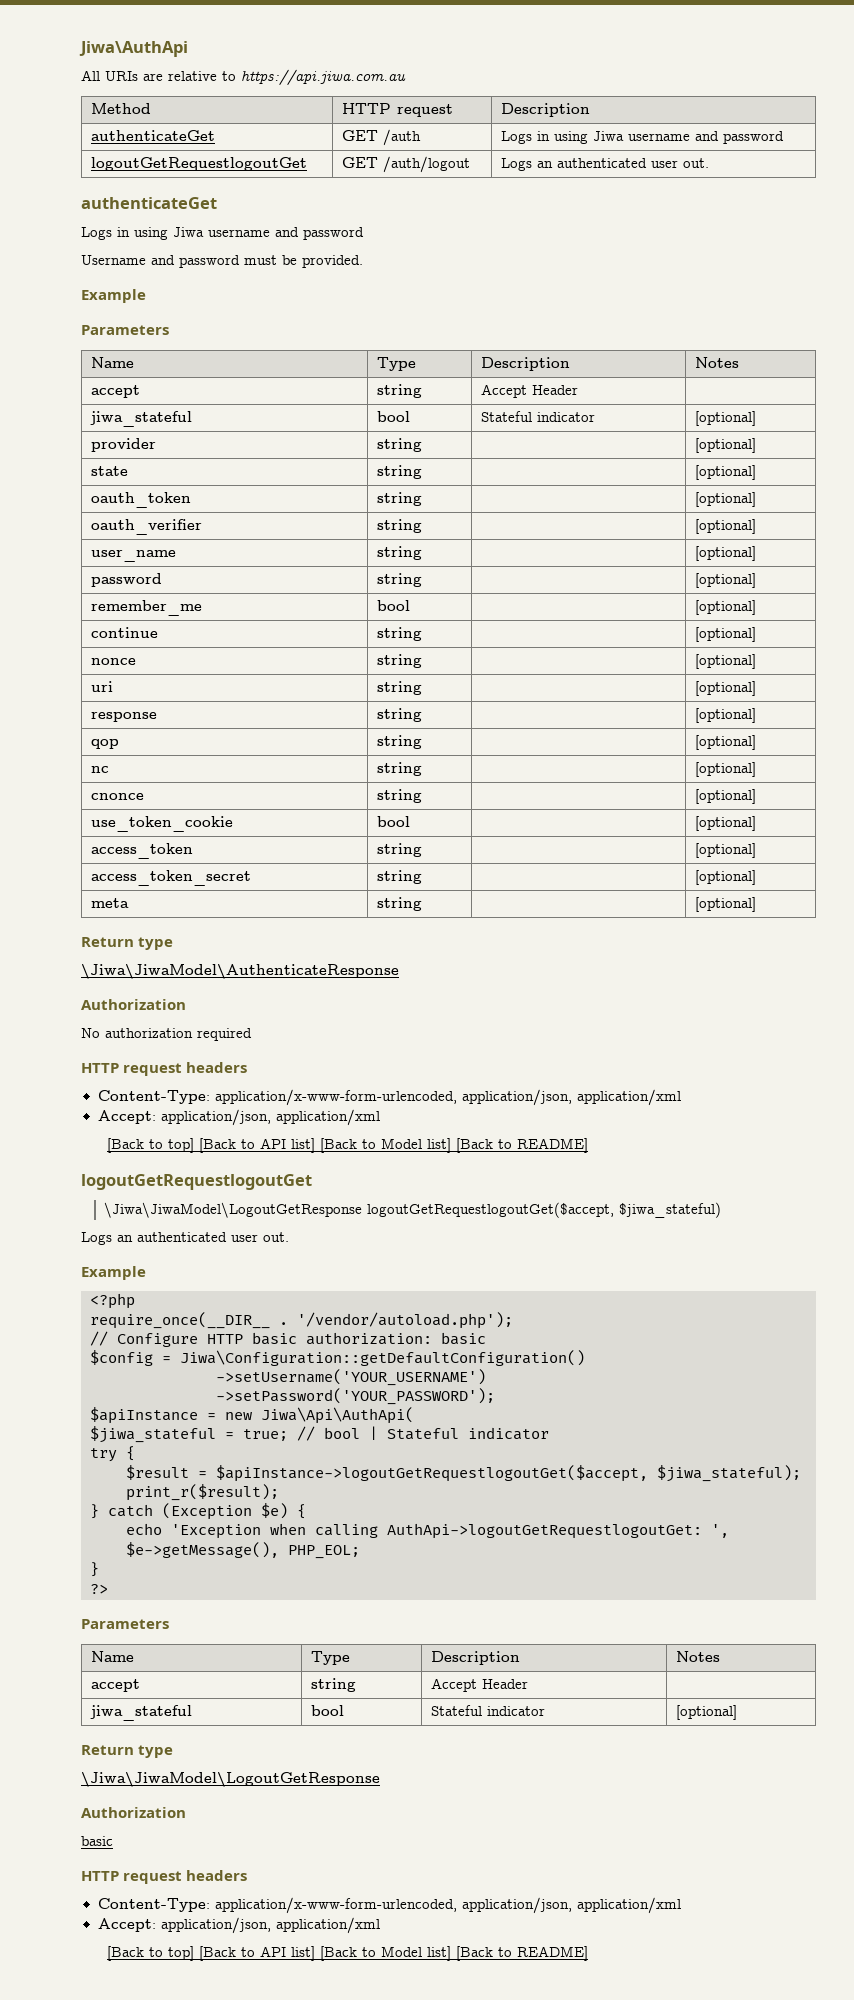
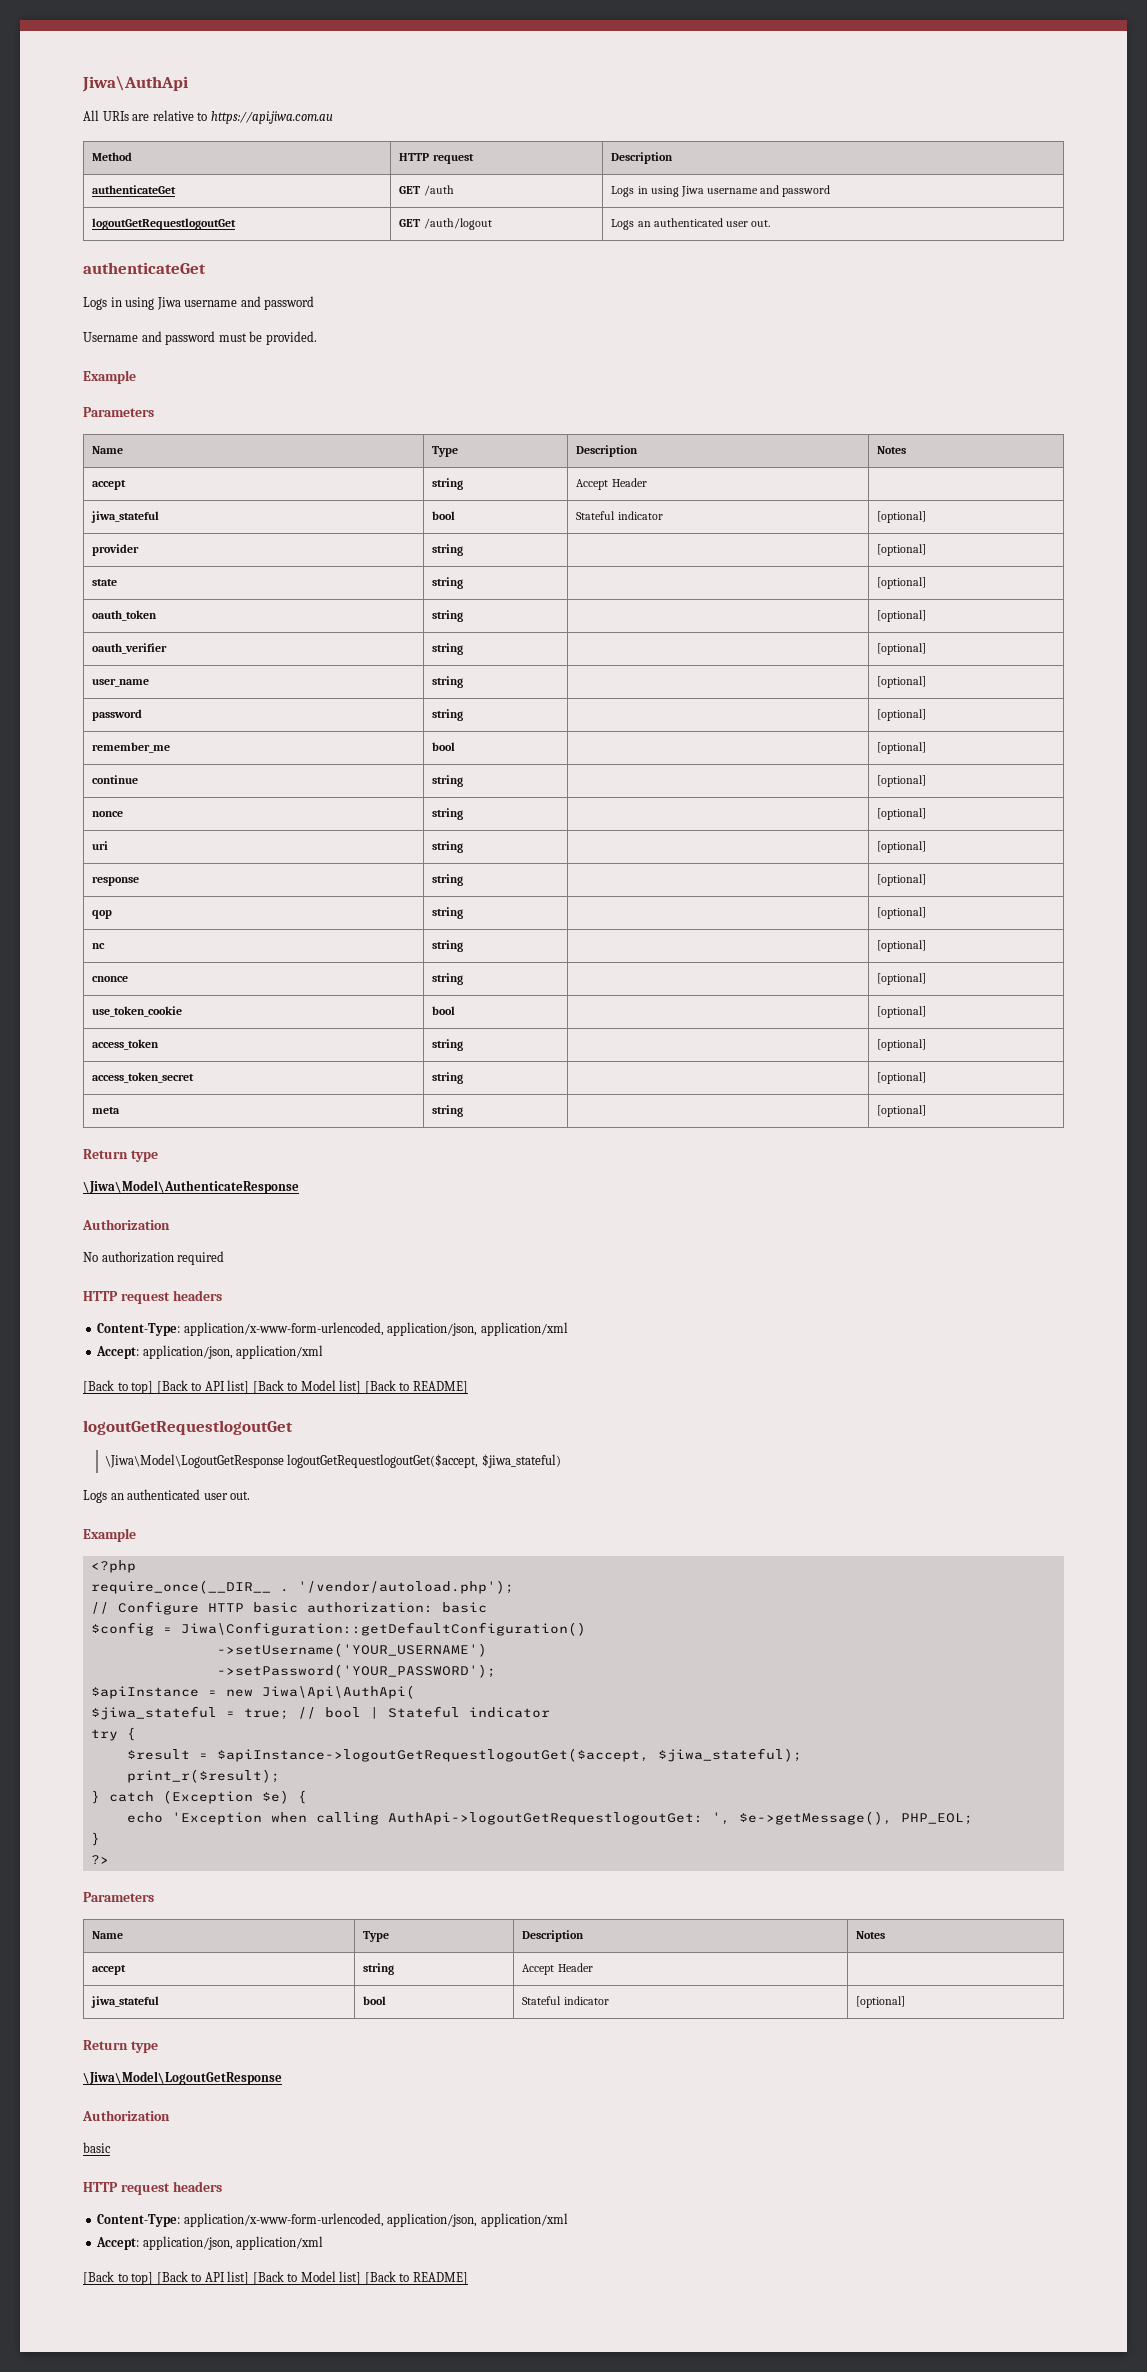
[81,964,399,979] \Jiwa\JiwaModel\AuthenticateResponse -> [83,1180,299,1194] \Jiwa\Model\AuthenticateResponse
[104,1202,363,1218] \Jiwa\JiwaModel\LogoutGetResponse -> [104,1454,284,1468] \Jiwa\Model\LogoutGetResponse
[81,1772,380,1787] \Jiwa\JiwaModel\LogoutGetResponse -> [83,2071,282,2085] \Jiwa\Model\LogoutGetResponse

